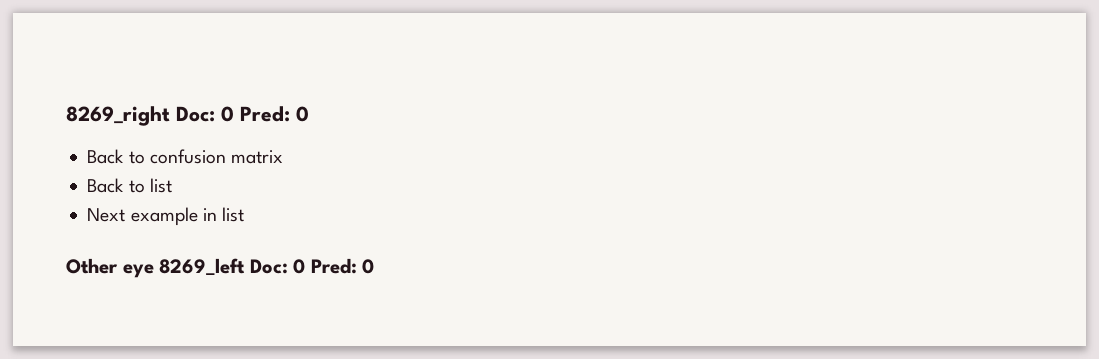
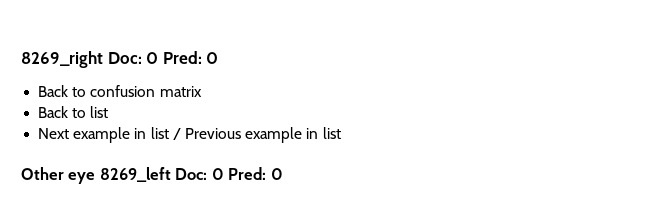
(245, 214) none -> [172,127,341,143] / Previous example in list

